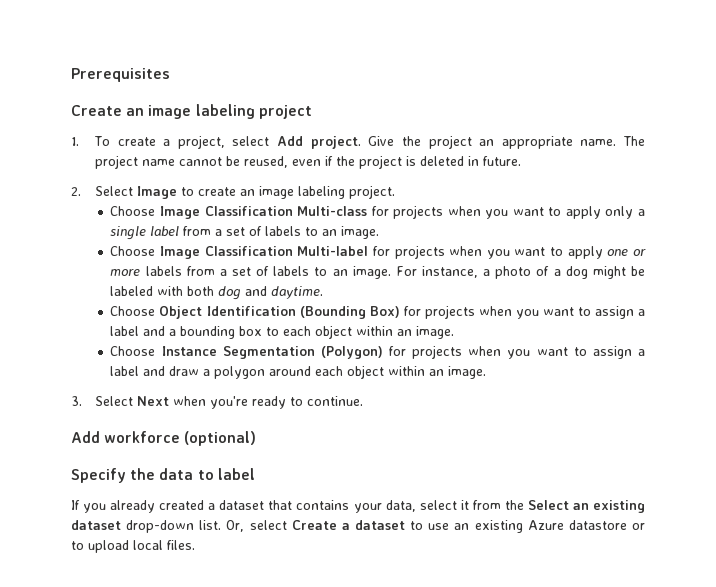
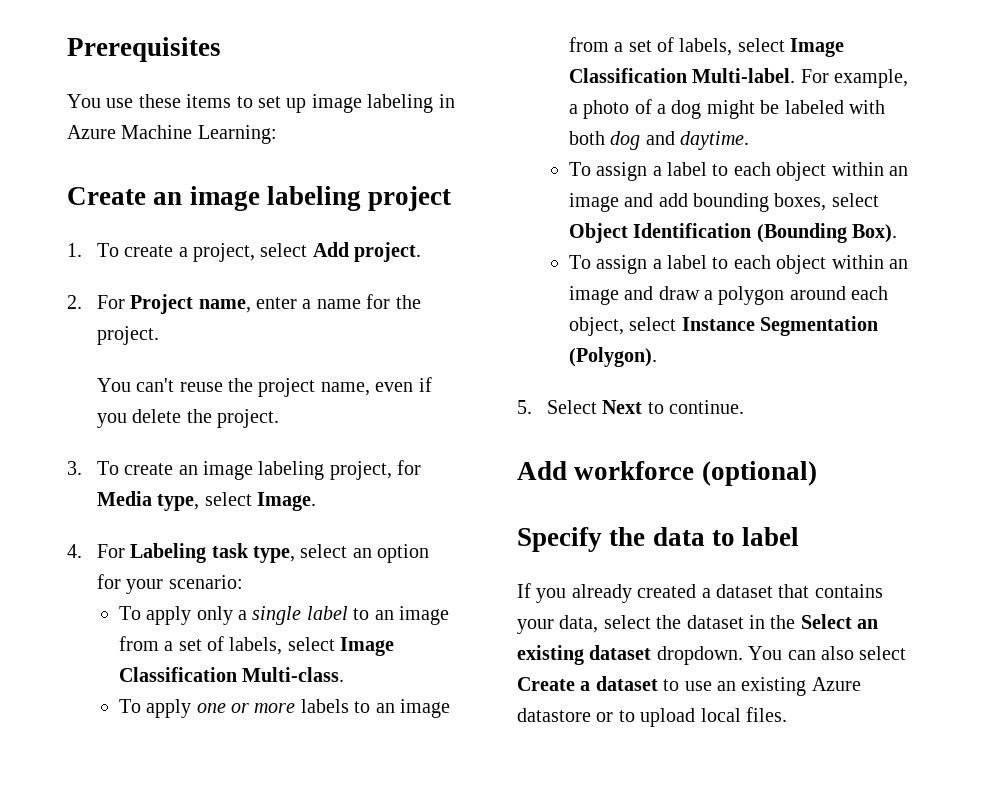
(170, 75) none -> [67,94,455,113] [67,125,277,144] // You use these items to set up image labeling in Azure Machine Learning:
[368,135,646,149] [95,155,522,169] [71,185,396,199] [110,205,562,219] Give the project an appropriate name. The project name cannot be reused, even if the project is deleted in future. // 2. Select Image to create an image labeling project. // Choose Image Classification Multi-class for projects when you want to -> [67,294,421,314] [96,326,159,345] [96,377,432,397] [96,409,279,428] [67,460,422,480] [96,491,316,511] [67,543,430,563] [96,574,243,594] [118,606,141,620] // 2. For Project name, enter a name for the project. // You can't reuse the project name, even if you delete the project. // 3. To create an image labeling project, for Media type, select Image. // 4. For Labeling task type, select an option for your scenario: // To
[183,226,380,239] [110,245,564,259] from a set of labels to an image. // Choose Image Classification Multi-label for projects when you want to -> [353,606,449,625] [118,636,395,656] [118,667,345,682] [118,699,141,713] to an image from a set of labels, select Image Classification Multi-class. // To
[186,266,478,279] from a set of labels to an image. For instance, -> [354,699,450,718] [568,37,845,57] [568,68,908,88] to an image from a set of labels, select Image Classification Multi-label. For example,
[110,305,645,319] [110,325,455,339] [110,345,646,359] [110,366,140,376] Choose Object Identification (Bounding Box) for projects when you want to assign a label and a bounding box to each object within an image. // Choose Instance Segmentation (Polygon) for projects when you want to assign a label -> [568,162,908,181] [568,193,879,212] [568,223,897,243] [568,255,908,274] [568,286,619,305] To assign a label to each object within an image and add bounding boxes, select Object Identification (Bounding Box). // To assign a label to each object within an image
[347,365,487,379] [71,396,287,409] object within an image. // 3. Select Next when you're ready -> [568,316,878,336] [568,347,657,367] [517,400,643,414] object, select Instance Segmentation (Polygon). // 5. Select Next
[460,500,501,510] it from -> [656,615,765,629] the dataset in
[126,520,245,533] drop-down list. Or, -> [656,646,854,665] dropdown. You can also

